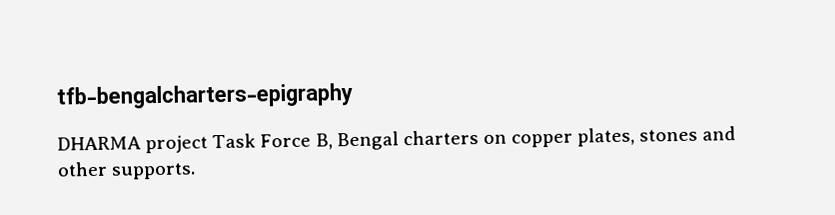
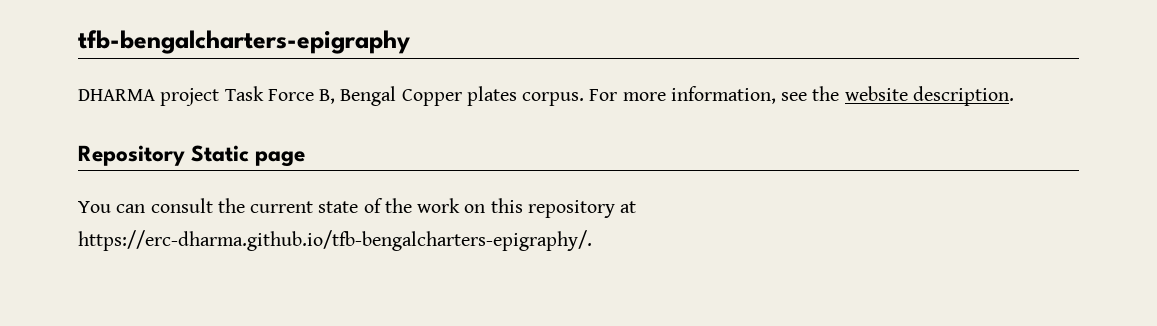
[402,126,737,148] [57,161,197,180] charters on copper plates, stones and other supports. -> [401,86,1014,106] [78,145,306,167] [78,198,637,218] [78,230,592,251] Copper plates corpus. For more information, see the website description. // Repository Static page // You can consult the current state of the work on this repository at https://erc-dharma.github.io/tfb-bengalcharters-epigraphy/.

